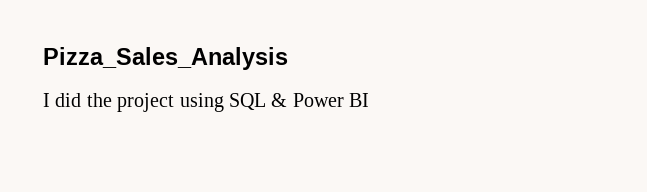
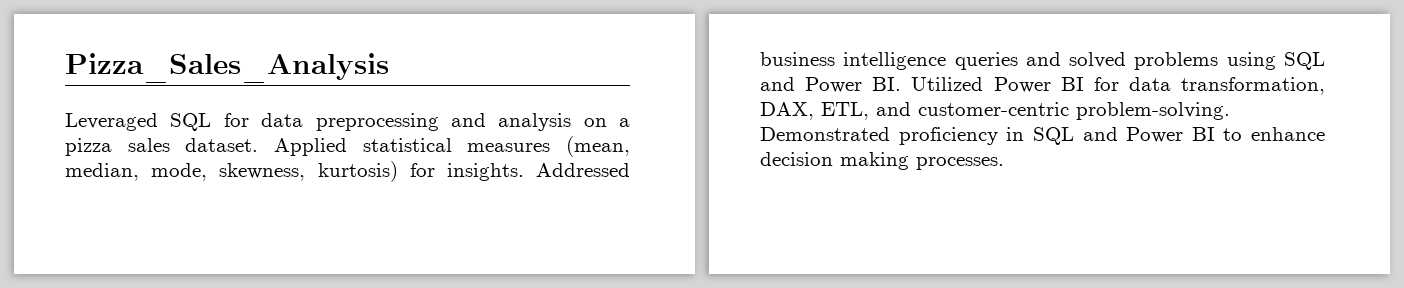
[43,93,370,112] I did the project using SQL & Power BI -> [65,113,630,131] [65,136,630,157] [65,161,630,182] [760,52,1325,70] [760,77,1325,95] [760,102,1230,120] [760,127,1325,145] [760,152,1004,170] Leveraged SQL for data preprocessing and analysis on a pizza sales dataset. Applied statistical measures (mean, median, mode, skewness, kurtosis) for insights. Addressed business intelligence queries and solved problems using SQL and Power BI. Utilized Power BI for data transformation, DAX, ETL, and customer-centric problem-solving. Demonstrated proficiency in SQL and Power BI to enhance decision making processes.

